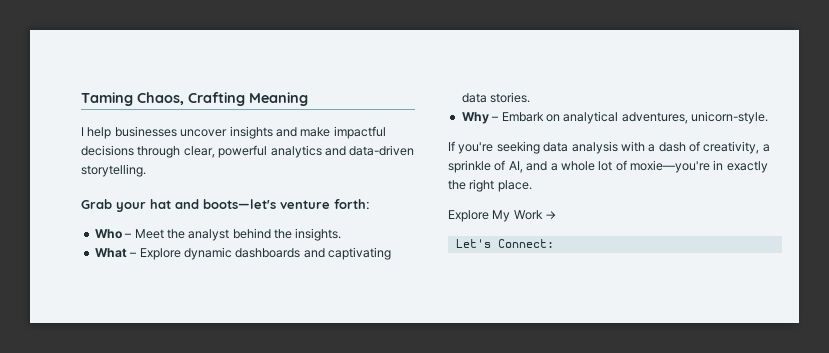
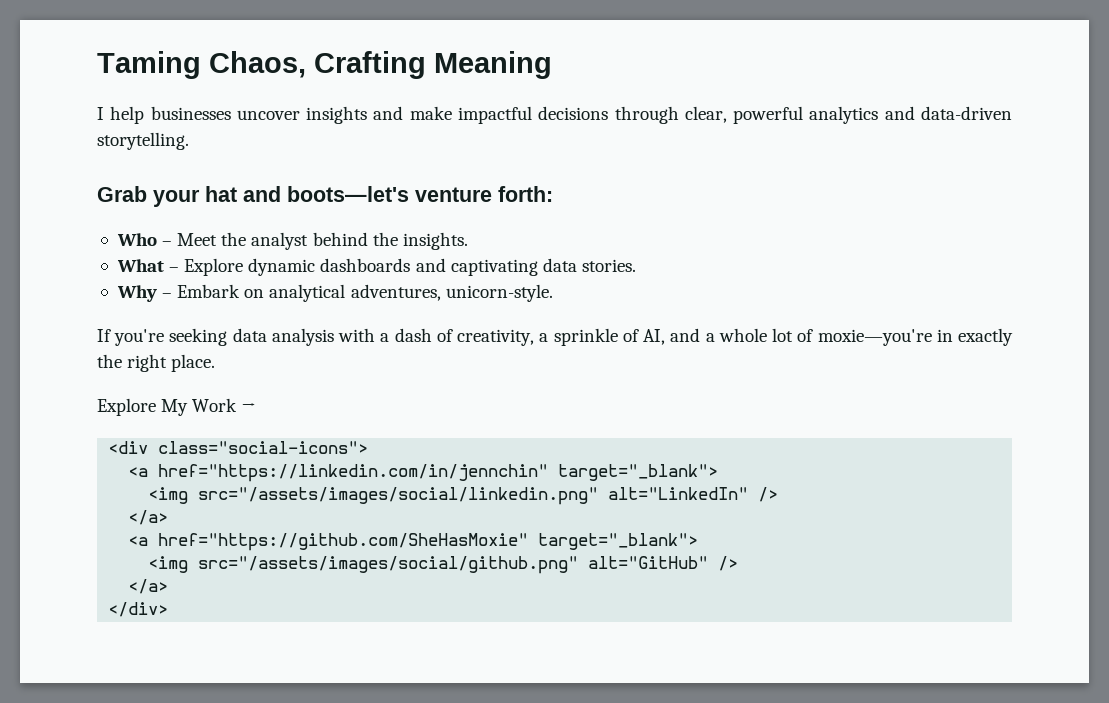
[455,239,554,248] Let's Connect: -> [108,441,369,454] [128,464,719,482] [148,487,779,505] [128,510,169,525] [128,533,699,551] [148,556,739,574] [128,579,169,594] [108,602,169,617] <div class="social-icons"> // <a href="https://linkedin.com/in/jennchin" target="_blank"> // <img src="/assets/images/social/linkedin.png" alt="LinkedIn" /> // </a> // <a href="https://github.com/SheHasMoxie" target="_blank"> // <img src="/assets/images/social/github.png" alt="GitHub" /> // </a> // </div>

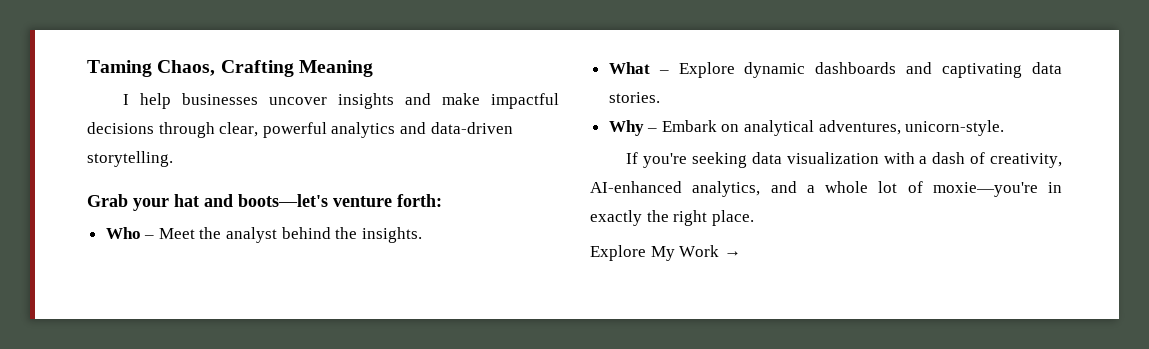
[271,328,334,346] analysis -> [786,152,879,164] visualization
[539,328,666,346] a sprinkle of AI, -> [590,181,761,197] AI-enhanced analytics,
[108,441,369,454] [128,464,719,482] [148,487,779,505] [128,510,169,525] [128,533,699,551] [148,556,739,574] [128,579,169,594] [108,602,169,617] // <div class="social-icons"> // <a href="https://linkedin.com/in/jennchin" target="_blank"> // <img src="/assets/images/social/linkedin.png" alt="LinkedIn" /> // </a> // <a href="https://github.com/SheHasMoxie" target="_blank"> // <img src="/assets/images/social/github.png" alt="GitHub" /> // </a> // </div> -> (741, 254) none

